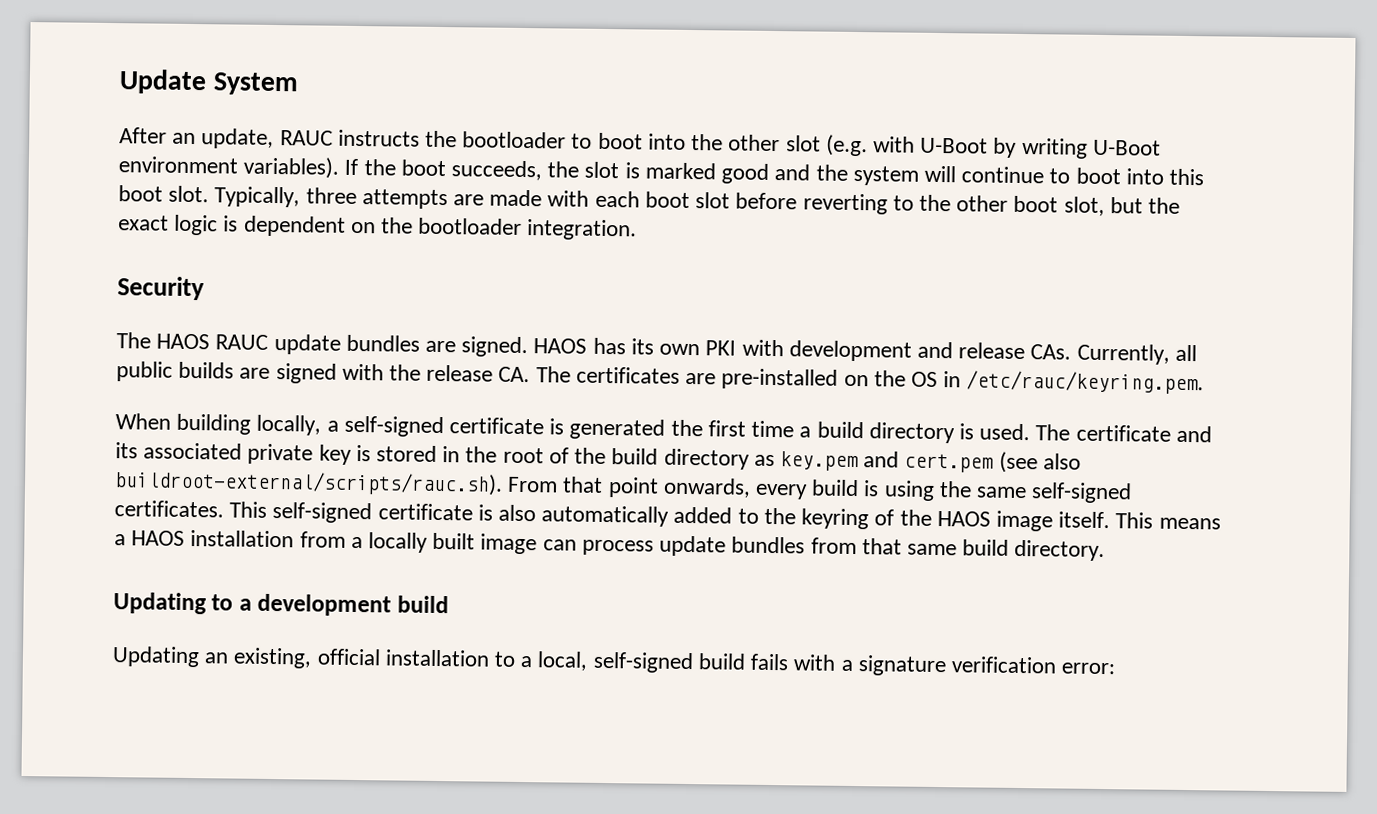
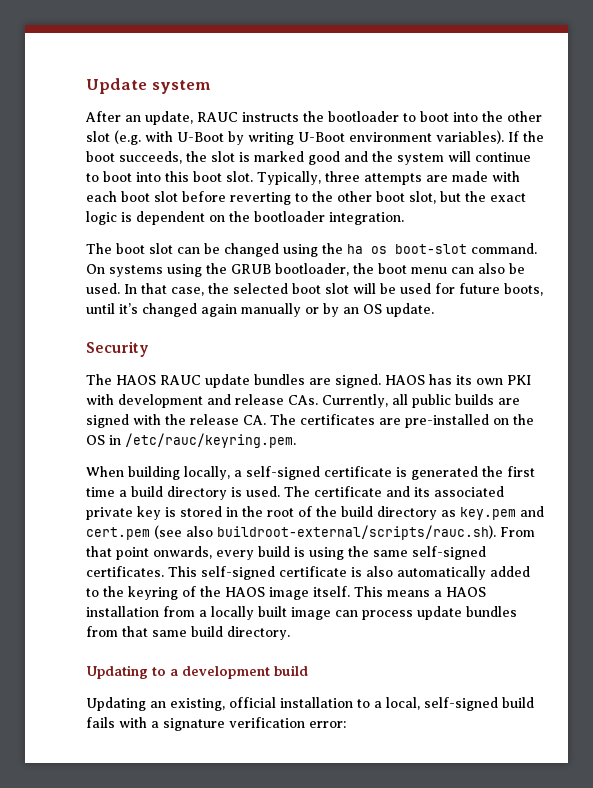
[212,72,298,96] System -> [151,80,211,94] system
(638, 230) none -> [86,243,537,257] [86,263,525,277] [86,283,543,296] [86,303,434,317] // The boot slot can be changed using the ha os boot-slot command. On systems using the GRUB bootloader, the boot menu can also be used. In that case, the selected boot slot will be used for future boots, until it’s changed again manually or by an OS update.

